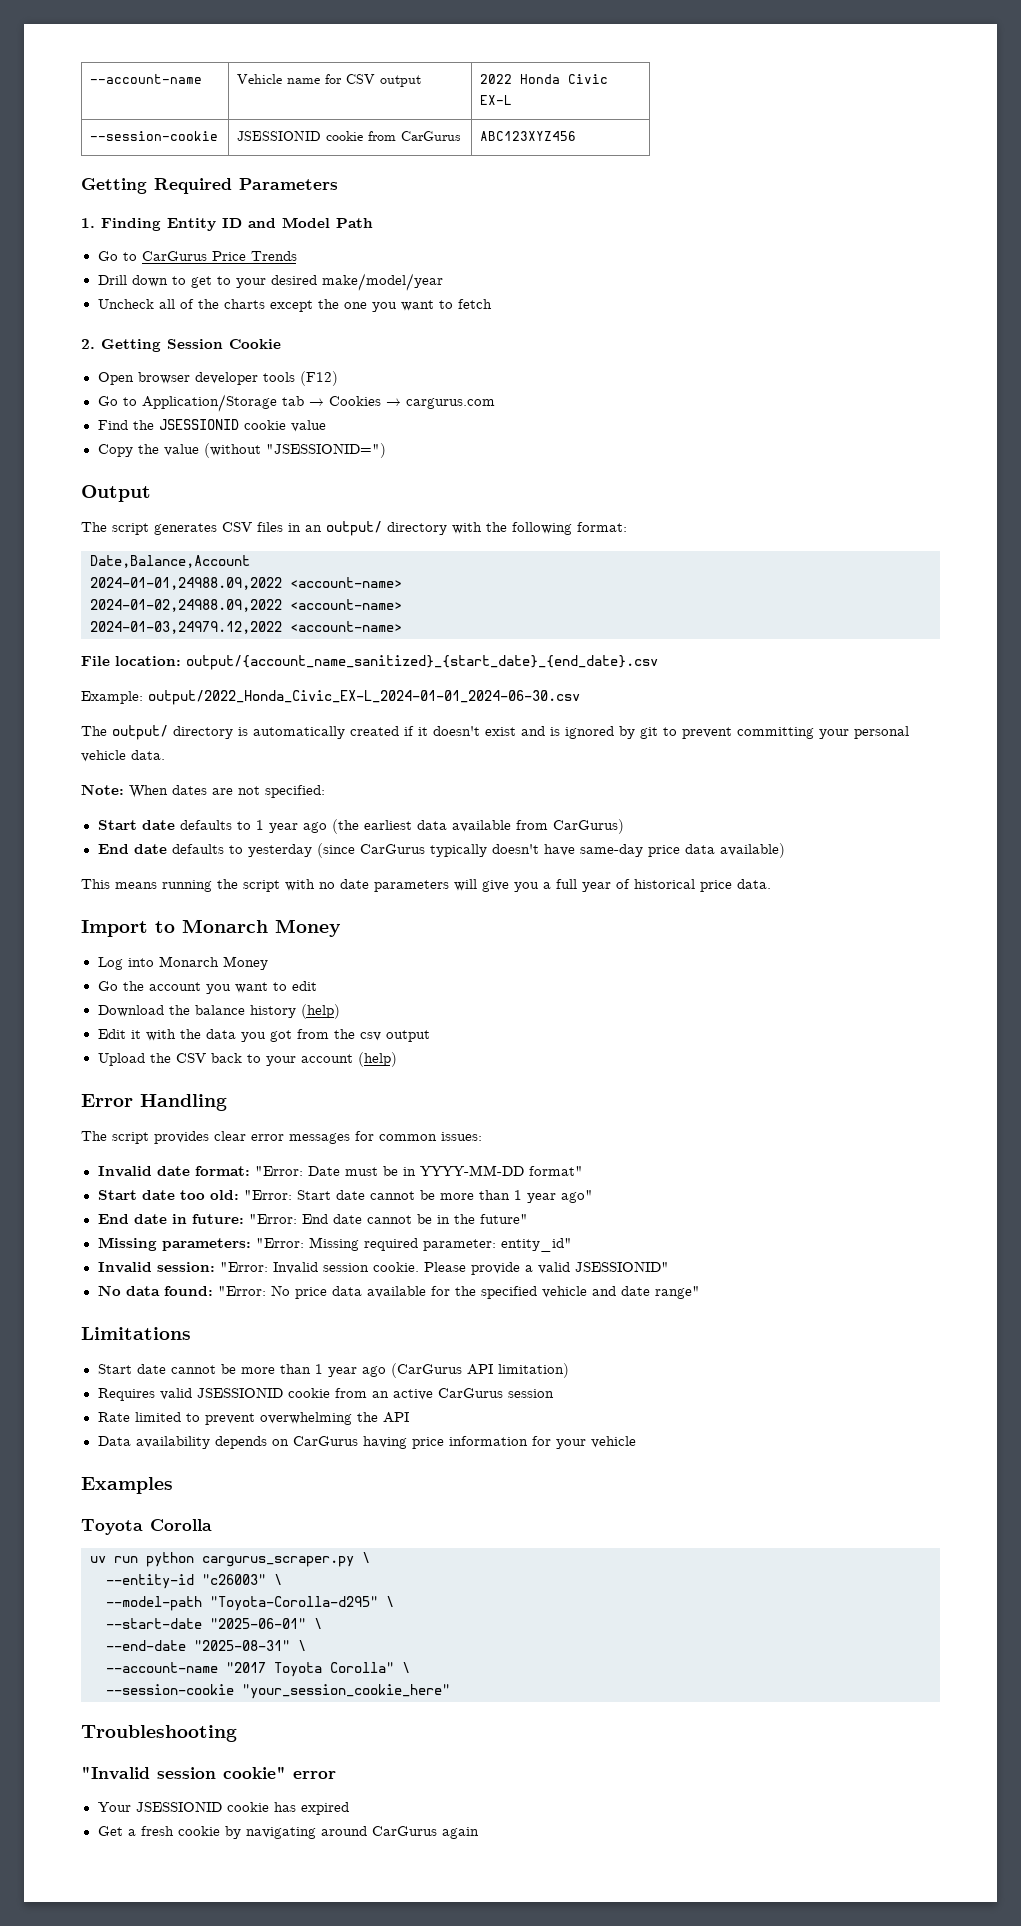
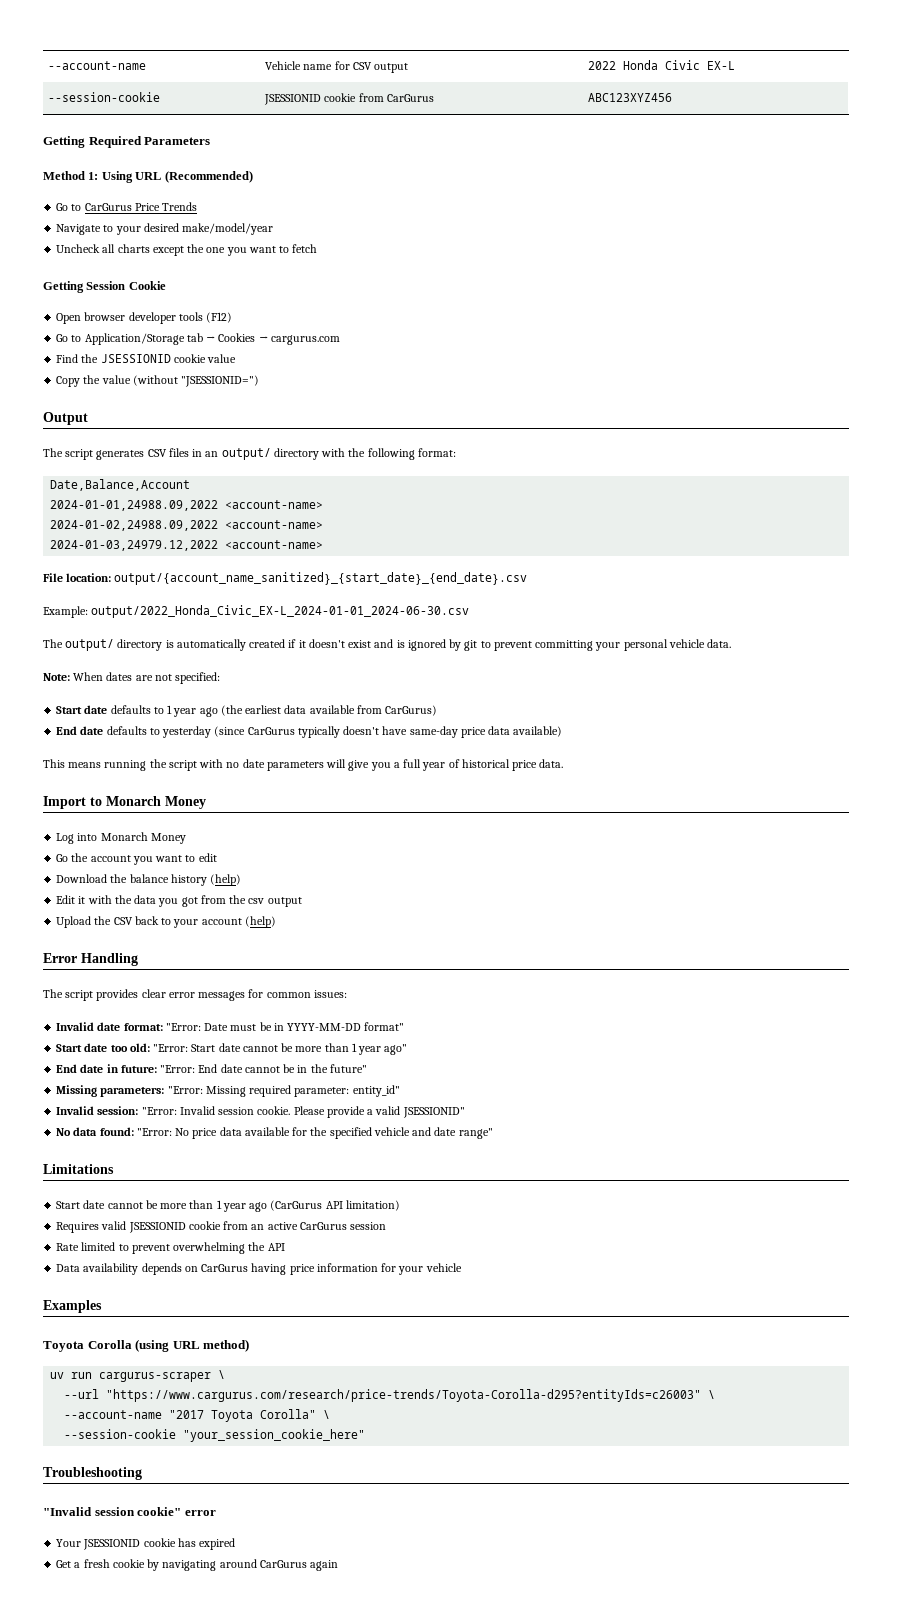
[81,217,373,231] 1. Finding Entity ID and Model Path -> [43,171,253,183] Method 1: Using URL (Recommended)
[97,275,212,288] Drill down to get -> [56,224,102,235] Navigate
[179,299,219,309] of the -> (116, 248) none
[81,339,95,349] 2. -> (318, 248) none
(212, 1525) none -> [135,1339,250,1352] (using URL method)
[146,1552,370,1567] [106,1574,282,1589] [106,1596,394,1611] [106,1618,322,1629] [106,1640,290,1651] python cargurus_scraper.py \ // --entity-id "c26003" \ // --model-path "Toyota-Corolla-d295" \ // --start-date "2025-06-01" \ // --end-date "2025-08-31" -> [99,1370,226,1382] [64,1389,702,1402] cargurus-scraper \ // --url "https://www.cargurus.com/research/price-trends/Toyota-Corolla-d295?entityIds=c26003"

